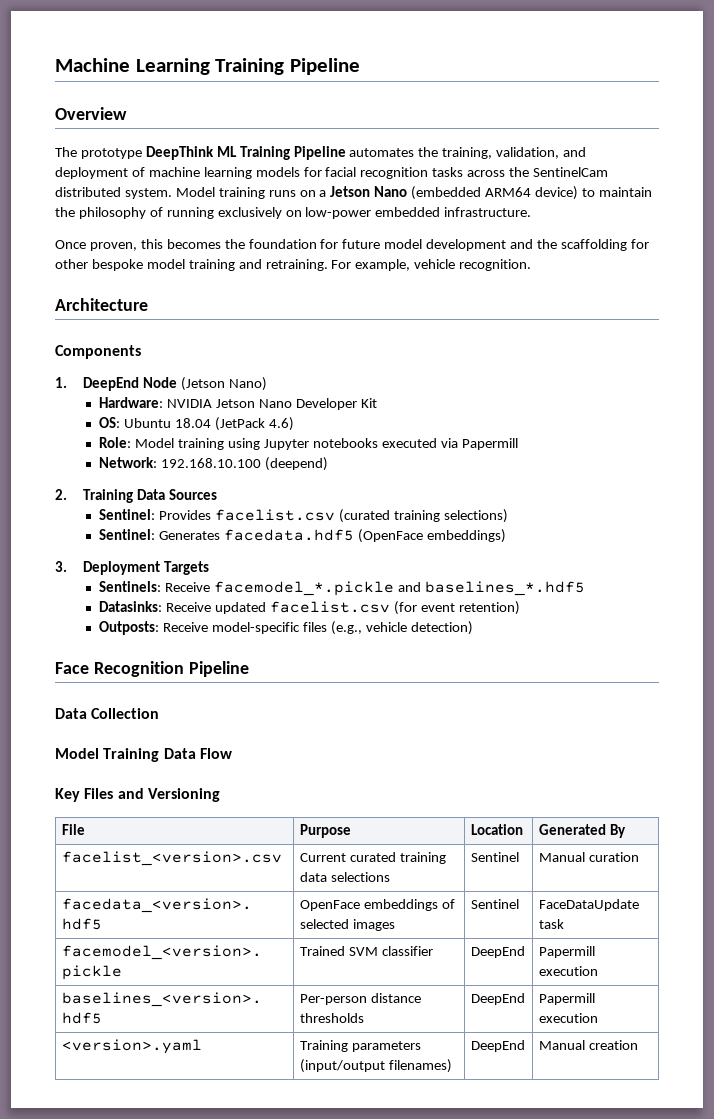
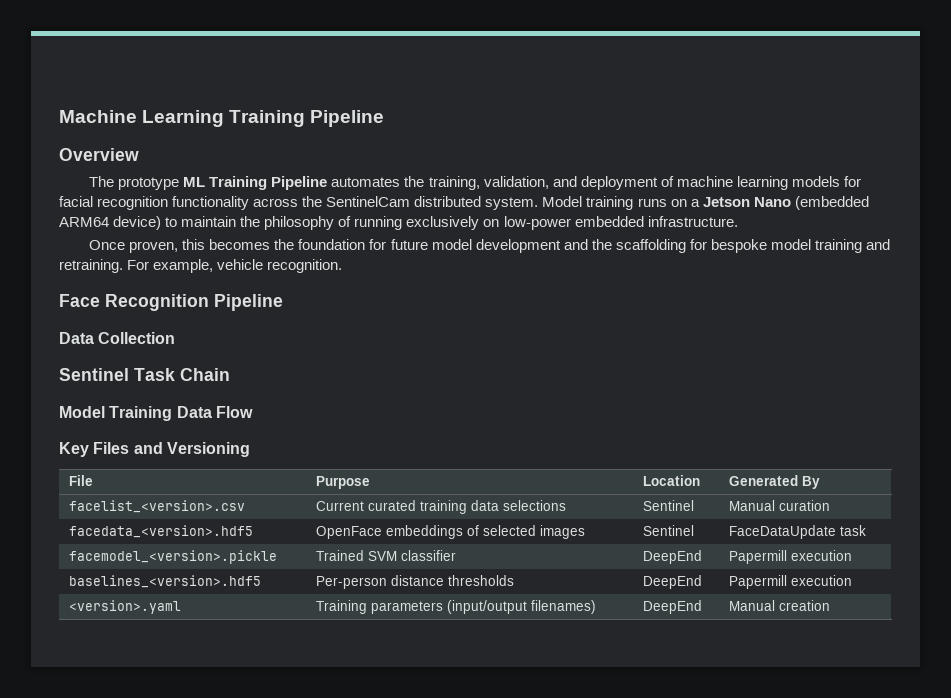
[145,146,214,160] DeepThink -> (180, 183) none
[432,167,464,177] tasks -> [172,196,250,210] functionality
[55,259,88,269] other -> (707, 244) none
[55,298,148,311] [55,345,141,359] [55,377,268,391] [99,397,377,410] [99,417,295,431] [99,437,518,450] [99,457,329,471] [55,489,218,503] [99,509,508,523] [99,529,507,543] [55,561,210,575] [99,581,586,596] [99,601,520,615] [99,621,473,635] // Architecture // Components // 1. DeepEnd Node (Jetson Nano) // Hardware: NVIDIA Jetson Nano Developer Kit // OS: Ubuntu 18.04 (JetPack 4.6) // Role: Model training using Jupyter notebooks executed via Papermill // Network: 192.168.10.100 (deepend) // 2. Training Data Sources // Sentinel: Provides facelist.csv (curated training selections) // Sentinel: Generates facedata.hdf5 (OpenFace embeddings) // 3. Deployment Targets // Sentinels: Receive facemodel_*.pickle and baselines_*.hdf5 // Datasinks: Receive updated facelist.csv (for event retention) // Outposts: Receive model-specific files (e.g., vehicle detection) -> (343, 266) none
(160, 713) none -> [59,368,230,381] // Sentinel Task Chain

